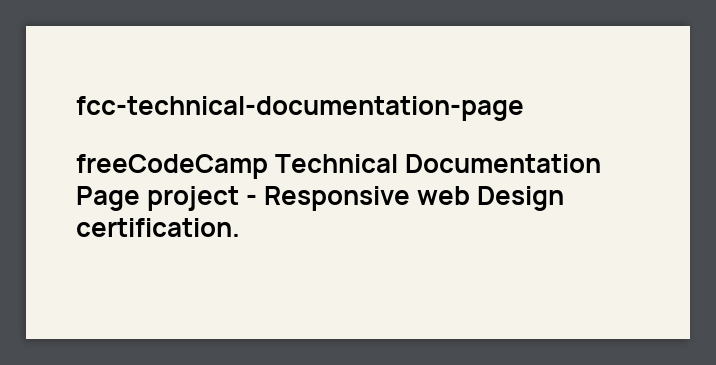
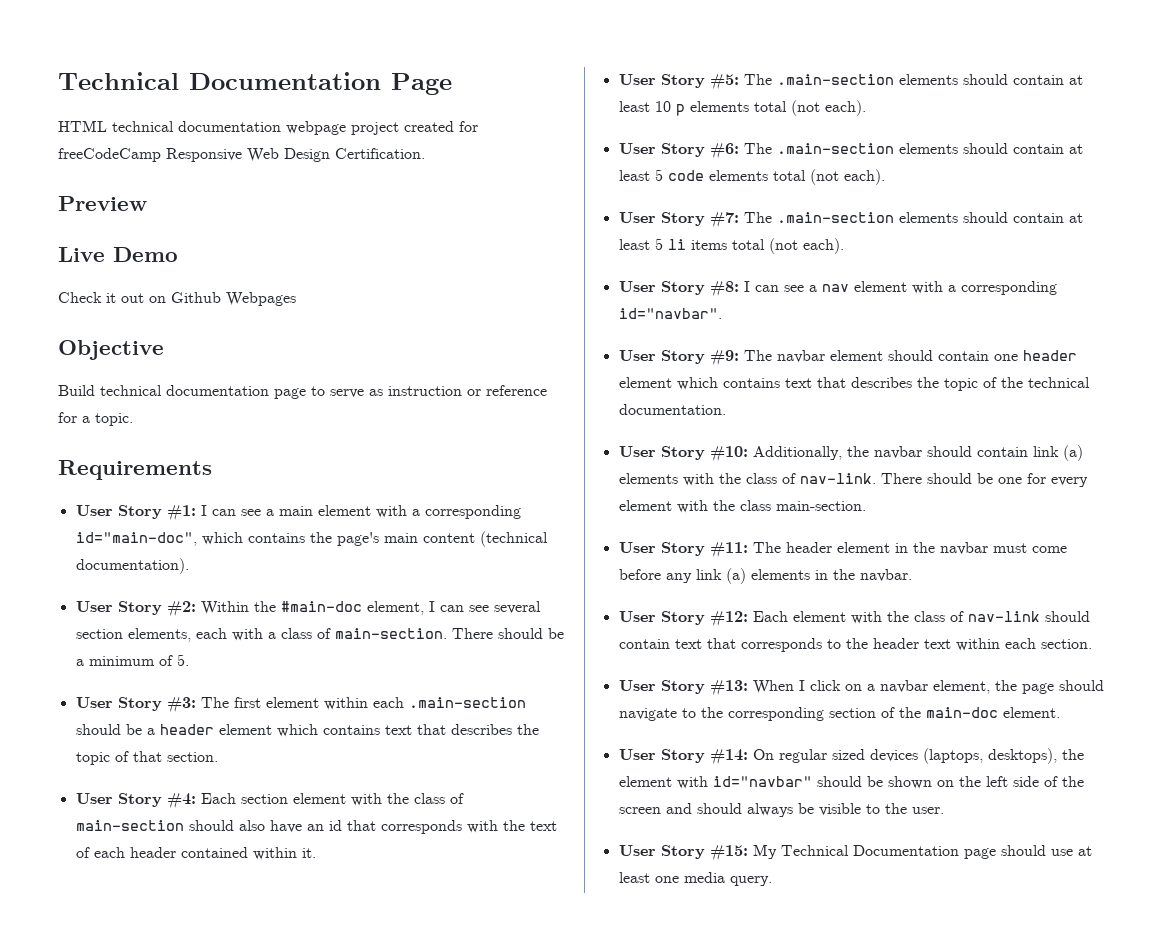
[76,96,524,121] [76,154,268,179] fcc-technical-documentation-page // freeCodeCamp -> (58, 81) none
[147,186,565,211] [76,218,240,237] project - Responsive web Design certification. -> [58,120,478,135] [58,148,425,162] [58,196,147,211] [58,247,178,262] [58,292,296,306] [58,340,164,360] [58,385,547,399] [58,412,133,426] [58,460,212,480] [75,505,521,521] [75,531,548,547] [75,558,189,574] [75,601,541,617] [75,628,564,642] [75,654,189,666] [75,697,526,713] [75,724,539,737] [75,751,218,765] [75,793,464,809] [75,820,557,834] [75,847,316,860] [618,74,1083,90] [618,100,866,116] [618,143,1083,159] [618,169,885,185] [618,212,1083,228] [618,238,844,254] [618,281,1057,297] [618,308,722,319] [618,350,1077,366] [618,377,1090,391] [618,404,726,415] [618,445,1083,462] [618,473,1088,487] [618,500,866,513] [618,542,1067,558] [618,568,912,584] [618,611,1090,627] [618,638,1092,652] [618,680,1104,696] [618,707,1060,721] [618,748,1084,765] [618,776,1084,789] [618,803,944,817] [618,844,1092,861] [618,872,772,886] // HTML technical documentation webpage project created for freeCodeCamp Responsive Web Design Certification. // Preview // Live Demo // Check it out on Github Webpages // Objective // Build technical documentation page to serve as instruction or reference for a topic. // Requirements // User Story #1: I can see a main element with a corresponding id="main-doc", which contains the page's main content (technical documentation). // User Story #2: Within the #main-doc element, I can see several section elements, each with a class of main-section. There should be a minimum of 5. // User Story #3: The first element within each .main-section should be a header element which contains text that describes the topic of that section. // User Story #4: Each section element with the class of main-section should also have an id that corresponds with the text of each header contained within it. // User Story #5: The .main-section elements should contain at least 10 p elements total (not each). // User Story #6: The .main-section elements should contain at least 5 code elements total (not each). // User Story #7: The .main-section elements should contain at least 5 li items total (not each). // User Story #8: I can see a nav element with a corresponding id="navbar". // User Story #9: The navbar element should contain one header element which contains text that describes the topic of the technical documentation. // User Story #10: Additionally, the navbar should contain link (a) elements with the class of nav-link. There should be one for every element with the class main-section. // User Story #11: The header element in the navbar must come before any link (a) elements in the navbar. // User Story #12: Each element with the class of nav-link should contain text that corresponds to the header text within each section. // User Story #13: When I click on a navbar element, the page should navigate to the corresponding section of the main-doc element. // User Story #14: On regular sized devices (laptops, desktops), the element with id="navbar" should be shown on the left side of the screen and should always be visible to the user. // User Story #15: My Technical Documentation page should use at least one media query.

